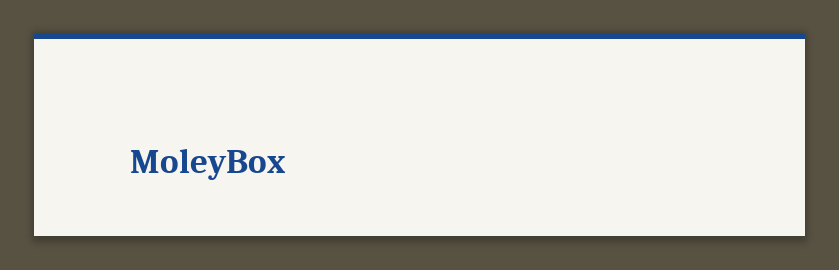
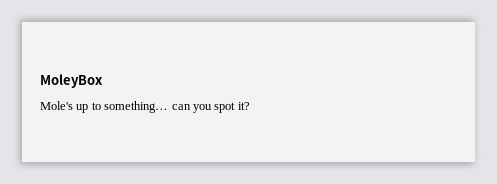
(286, 164) none -> [40,101,250,113] // Mole's up to something… can you spot it?

